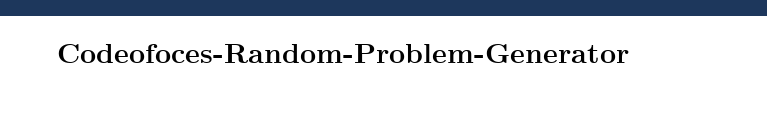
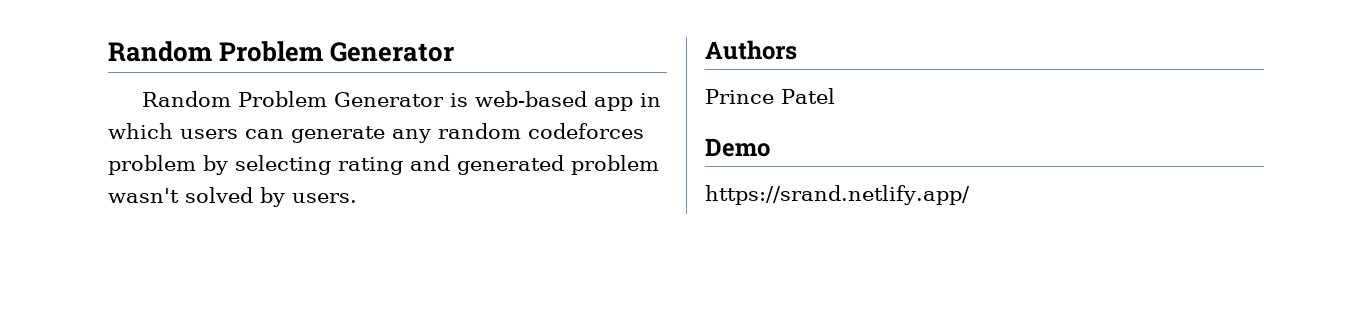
[57,44,629,63] Codeofoces-Random-Problem-Generator -> [108,41,455,62] [141,91,661,111] [108,123,644,143] [108,155,659,175] [108,187,357,207] [705,40,797,60] [705,88,835,104] [705,138,770,157] [705,185,970,205] Random Problem Generator // Random Problem Generator is web-based app in which users can generate any random codeforces problem by selecting rating and generated problem wasn't solved by users. // Authors // Prince Patel // Demo // https://srand.netlify.app/

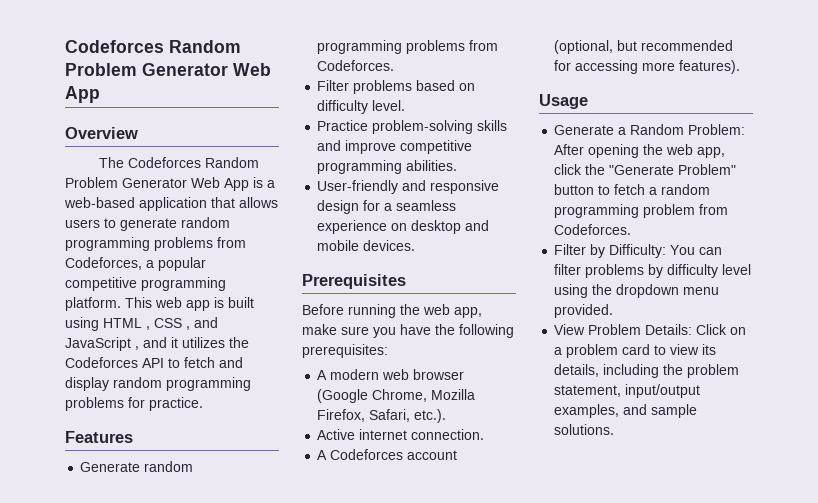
[108,41,455,62] [141,91,661,111] [108,123,644,143] [108,155,659,175] [108,187,357,207] [705,40,797,60] [705,88,835,104] [705,138,770,157] [705,185,970,205] Random Problem Generator // Random Problem Generator is web-based app in which users can generate any random codeforces problem by selecting rating and generated problem wasn't solved by users. // Authors // Prince Patel // Demo // https://srand.netlify.app/ -> [65,40,241,53] [65,63,271,76] [65,86,100,103] [65,127,138,139] [98,157,259,168] [65,177,275,191] [64,197,278,211] [65,217,230,231] [65,237,246,251] [65,257,206,271] [65,277,226,291] [65,297,254,311] [65,317,218,331] [65,337,249,351] [65,357,243,368] [65,377,251,391] [65,397,203,411] [65,431,133,443] [80,461,194,472] [317,40,499,54] [317,60,395,71] [317,80,476,94] [317,100,406,114] [317,120,508,134] [317,140,473,154] [317,160,458,174] [317,180,500,194] [317,200,457,214] [317,220,490,234] [317,240,416,251] [302,274,406,289] [302,304,482,318] [302,324,514,338] [302,344,388,358] [317,369,465,380] [317,389,476,403] [317,409,447,423] [317,429,485,440] [317,449,458,460] [554,40,734,54] [554,60,741,74] [539,94,588,109] [554,124,746,135] [554,144,726,158] [554,164,737,175] [554,184,711,195] [554,204,729,218] [554,224,632,235] [554,244,723,258] [554,264,752,278] [554,284,720,298] [554,304,614,318] [554,324,747,335] [554,344,717,358] [554,364,740,378] [554,384,701,398] [554,404,698,418] [554,424,615,435] Codeforces Random Problem Generator Web App // Overview // The Codeforces Random Problem Generator Web App is a web-based application that allows users to generate random programming problems from Codeforces, a popular competitive programming platform. This web app is built using HTML , CSS , and JavaScript , and it utilizes the Codeforces API to fetch and display random programming problems for practice. // Features // Generate random programming problems from Codeforces. // Filter problems based on difficulty level. // Practice problem-solving skills and improve competitive programming abilities. // User-friendly and responsive design for a seamless experience on desktop and mobile devices. // Prerequisites // Before running the web app, make sure you have the following prerequisites: // A modern web browser (Google Chrome, Mozilla Firefox, Safari, etc.). // Active internet connection. // A Codeforces account (optional, but recommended for accessing more features). // Usage // Generate a Random Problem: After opening the web app, click the "Generate Problem" button to fetch a random programming problem from Codeforces. // Filter by Difficulty: You can filter problems by difficulty level using the dropdown menu provided. // View Problem Details: Click on a problem card to view its details, including the problem statement, input/output examples, and sample solutions.

